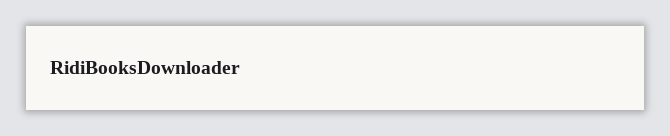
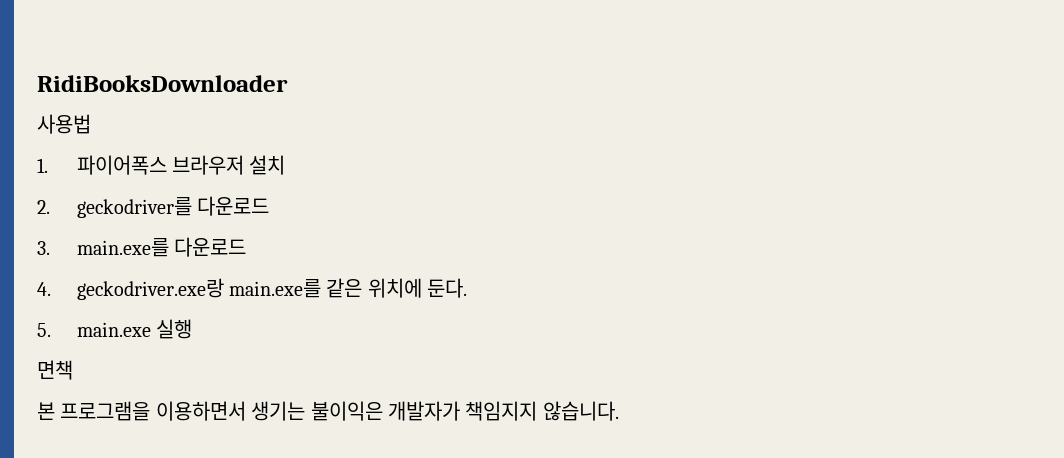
(240, 67) none -> [37,114,91,134] [37,155,286,175] [37,196,269,218] [37,237,246,257] [37,278,468,300] [37,319,192,339] [37,360,73,380] [37,401,619,421] // 사용법 // 1. 파이어폭스 브라우저 설치 // 2. geckodriver를 다운로드 // 3. main.exe를 다운로드 // 4. geckodriver.exe랑 main.exe를 같은 위치에 둔다. // 5. main.exe 실행 // 면책 // 본 프로그램을 이용하면서 생기는 불이익은 개발자가 책임지지 않습니다.

